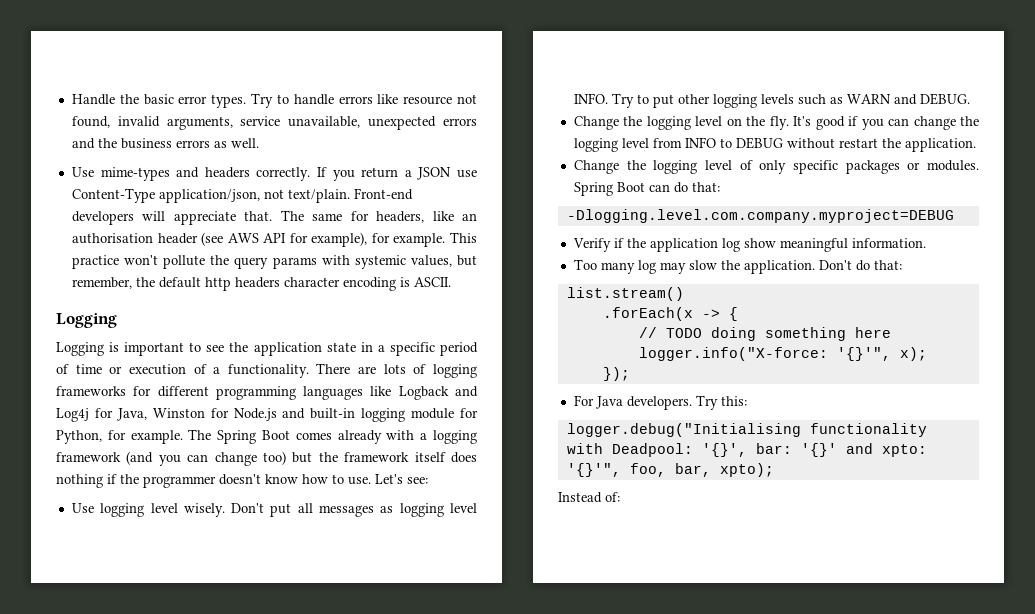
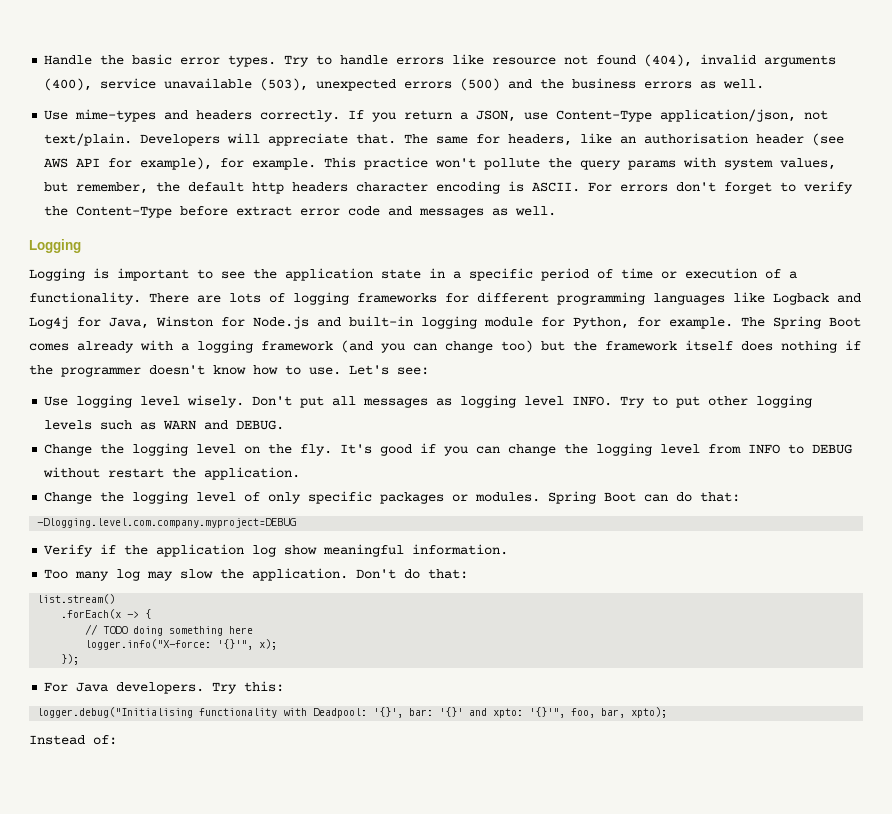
[71,116,361,130] found, invalid arguments, service unavailable, -> [596,54,837,67] [44,78,309,91] found (404), invalid arguments (400), service unavailable (503),
(477, 122) none -> [460,78,501,91] (500)
[417,167,452,180] JSON -> [476,110,517,122] JSON,
[353,188,413,200] [71,211,134,225] Front-end developers -> [140,134,221,146] Developers
[354,255,406,269] systemic -> [724,158,774,170] system
(451, 282) none -> [588,181,854,194] [44,206,557,218] For errors don't forget to verify the Content-Type before extract error code and messages as well.

